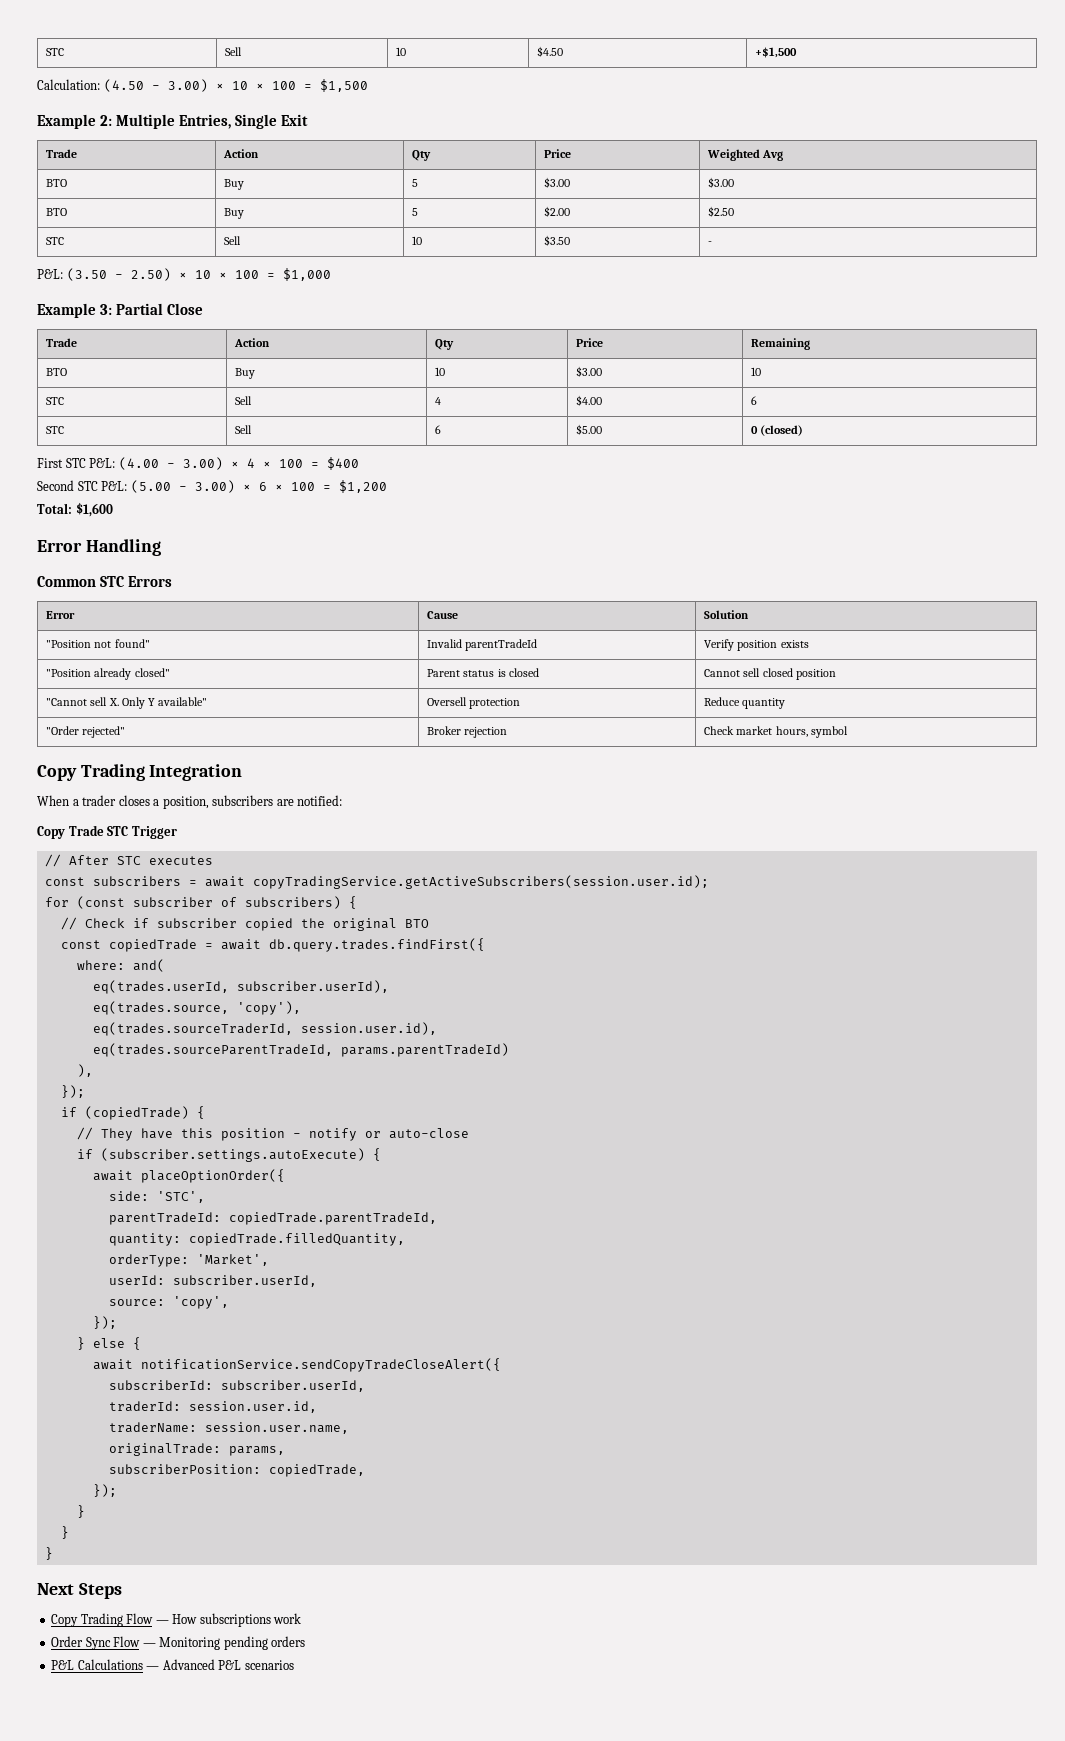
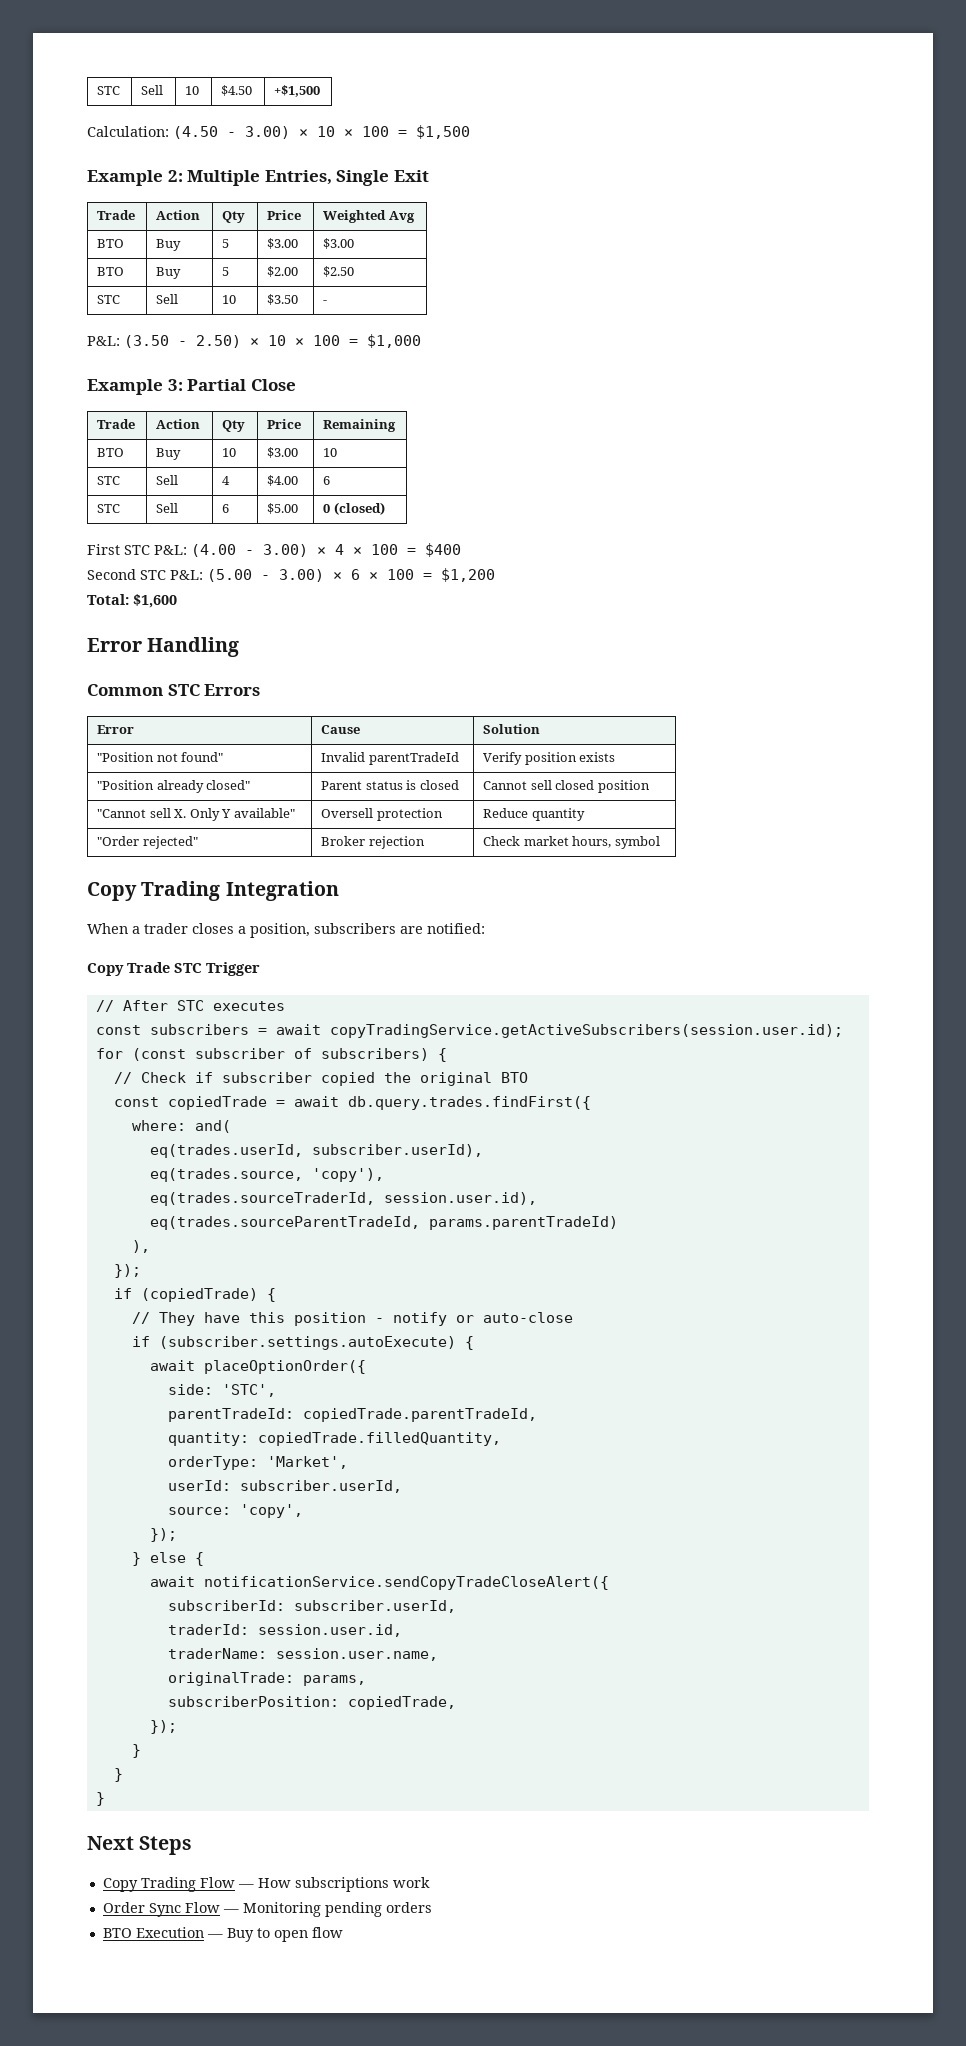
[51,1659,294,1670] P&L Calculations — Advanced P&L scenarios -> [102,1927,343,1942] BTO Execution — Buy to open flow

